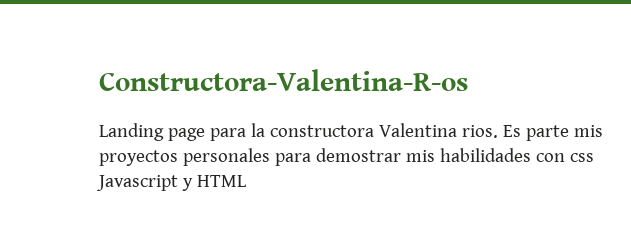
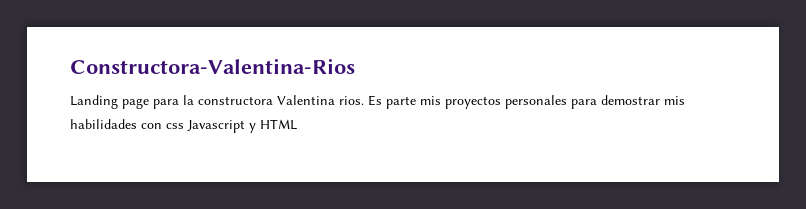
[99,69,468,91] Constructora-Valentina-R-os -> [70,58,355,74] Constructora-Valentina-Rios

